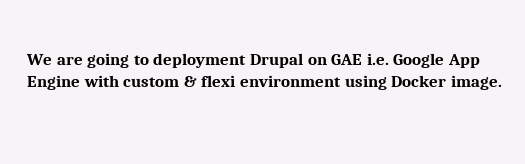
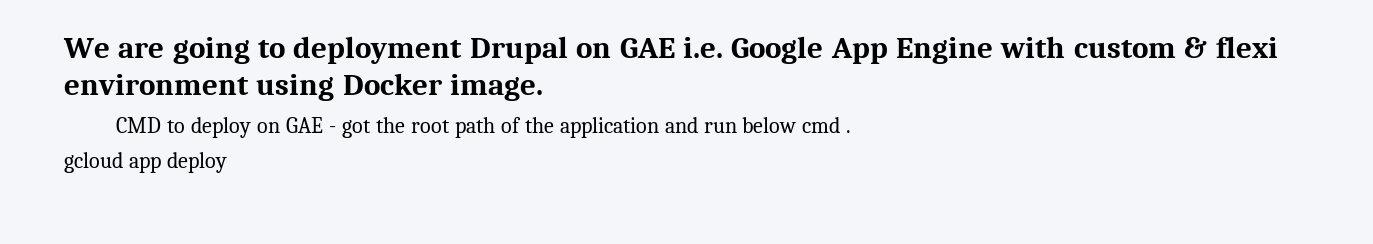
(502, 82) none -> [116,117,852,138] [64,152,227,173] // CMD to deploy on GAE - got the root path of the application and run below cmd . // gcloud app deploy

